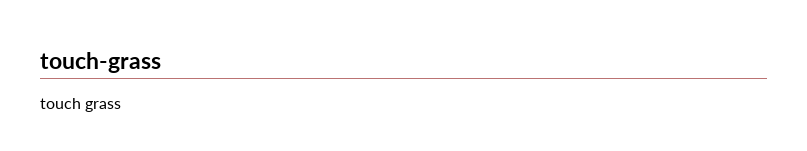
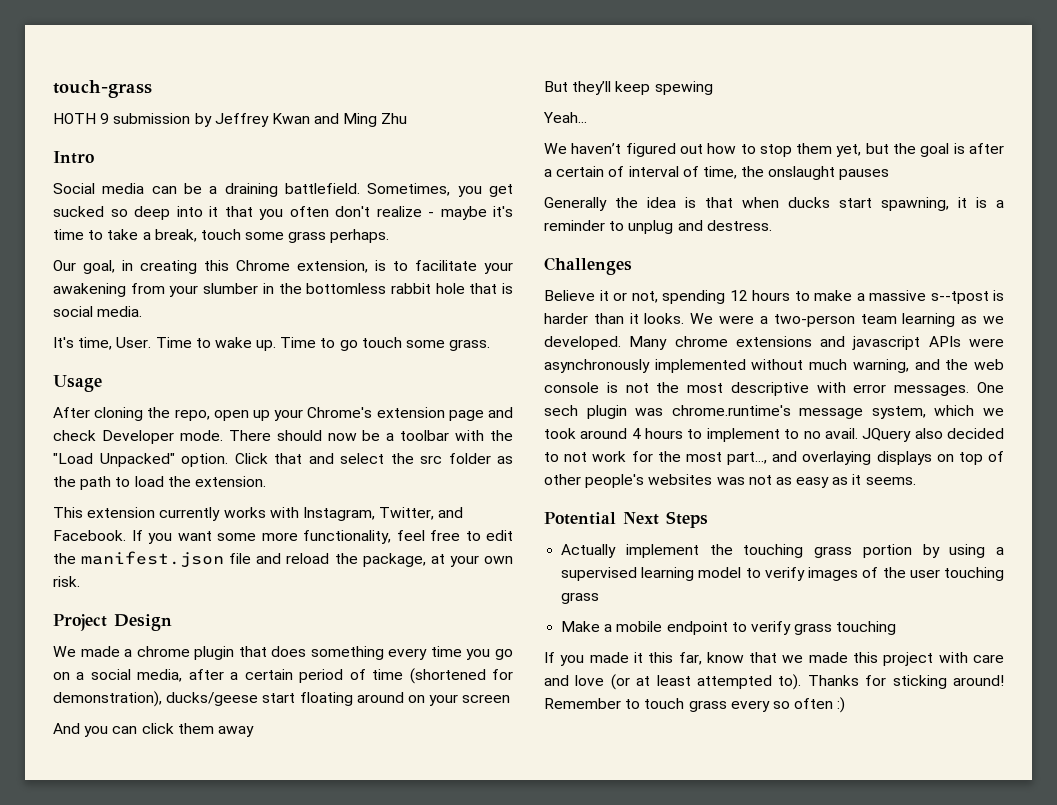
[40,98,122,112] touch grass -> [53,113,408,127] [53,151,94,164] [53,183,513,197] [53,206,513,220] [53,229,390,243] [53,260,513,274] [53,283,513,297] [53,306,143,317] [53,337,491,351] [53,375,102,392] [53,407,513,421] [53,430,513,444] [53,453,513,467] [53,476,266,490] [53,507,464,521] [53,530,513,544] [53,551,513,568] [53,576,80,587] [53,614,172,631] [53,646,513,660] [53,668,513,684] [53,691,511,707] [53,723,254,737] [544,81,713,95] [543,112,587,123] [544,143,1004,157] [544,166,890,180] [544,197,1004,211] [544,220,772,234] [544,257,632,275] [544,290,1004,304] [544,313,1004,327] [544,336,1004,350] [544,359,1004,373] [544,382,1004,396] [544,405,1004,419] [544,428,1004,442] [544,451,1004,465] [544,474,916,488] [544,511,708,528] [561,544,1004,558] [561,567,1004,581] [561,592,600,604] [561,621,897,635] [544,652,1004,666] [544,674,1004,690] [544,697,846,713] HOTH 9 submission by Jeffrey Kwan and Ming Zhu // Intro // Social media can be a draining battlefield. Sometimes, you get sucked so deep into it that you often don't realize - maybe it's time to take a break, touch some grass perhaps. // Our goal, in creating this Chrome extension, is to facilitate your awakening from your slumber in the bottomless rabbit hole that is social media. // It's time, User. Time to wake up. Time to go touch some grass. // Usage // After cloning the repo, open up your Chrome's extension page and check Developer mode. There should now be a toolbar with the "Load Unpacked" option. Click that and select the src folder as the path to load the extension. // This extension currently works with Instagram, Twitter, and Facebook. If you want some more functionality, feel free to edit the manifest.json file and reload the package, at your own risk. // Project Design // We made a chrome plugin that does something every time you go on a social media, after a certain period of time (shortened for demonstration), ducks/geese start floating around on your screen // And you can click them away // But they’ll keep spewing // Yeah... // We haven’t figured out how to stop them yet, but the goal is after a certain of interval of time, the onslaught pauses // Generally the idea is that when ducks start spawning, it is a reminder to unplug and destress. // Challenges // Believe it or not, spending 12 hours to make a massive s--tpost is harder than it looks. We were a two-person team learning as we developed. Many chrome extensions and javascript APIs were asynchronously implemented without much warning, and the web console is not the most descriptive with error messages. One sech plugin was chrome.runtime's message system, which we took around 4 hours to implement to no avail. JQuery also decided to not work for the most part..., and overlaying displays on top of other people's websites was not as easy as it seems. // Potential Next Steps // Actually implement the touching grass portion by using a supervised learning model to verify images of the user touching grass // Make a mobile endpoint to verify grass touching // If you made it this far, know that we made this project with care and love (or at least attempted to). Thanks for sticking around! Remember to touch grass every so often :)

